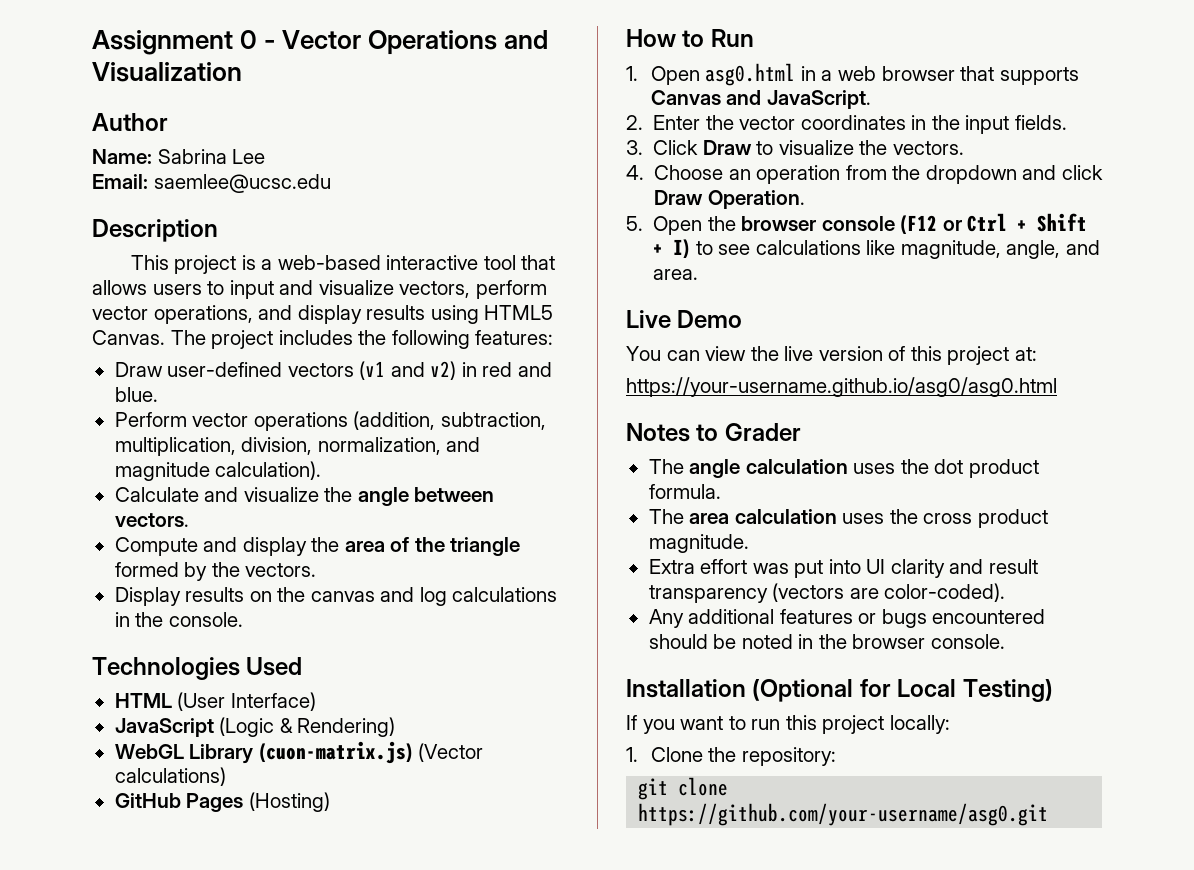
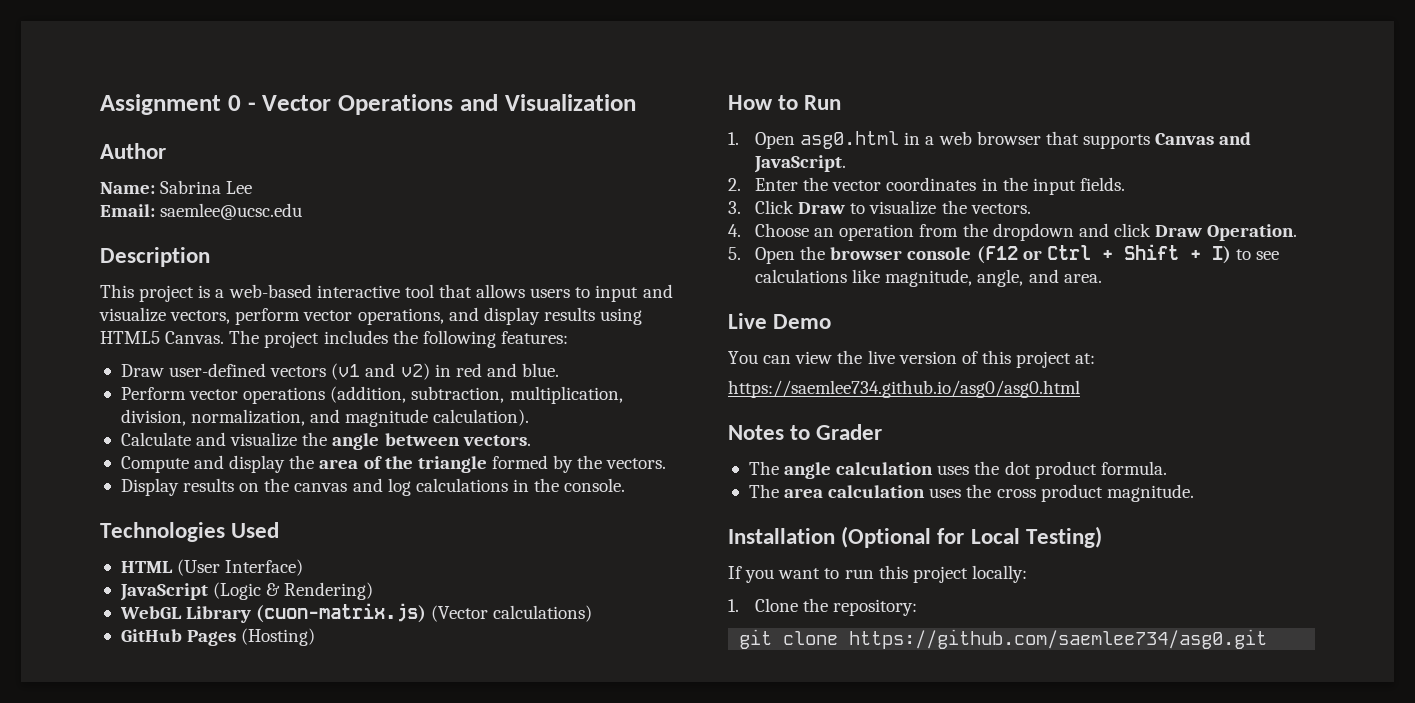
[626,377,1057,397] https://your-username.github.io/asg0/asg0.html -> [728,380,1080,398] https://saemlee734.github.io/asg0/asg0.html
[648,559,1038,578] [648,583,1006,603] [648,609,1046,628] [648,634,1005,649] // Extra effort was put into UI clarity and result transparency (vectors are color-coded). // Any additional features or bugs encountered should be noted in the browser console. -> (1194, 493) none
[638,803,1049,826] https://github.com/your-username/asg0.git -> [849,629,1268,649] https://github.com/saemlee734/asg0.git

